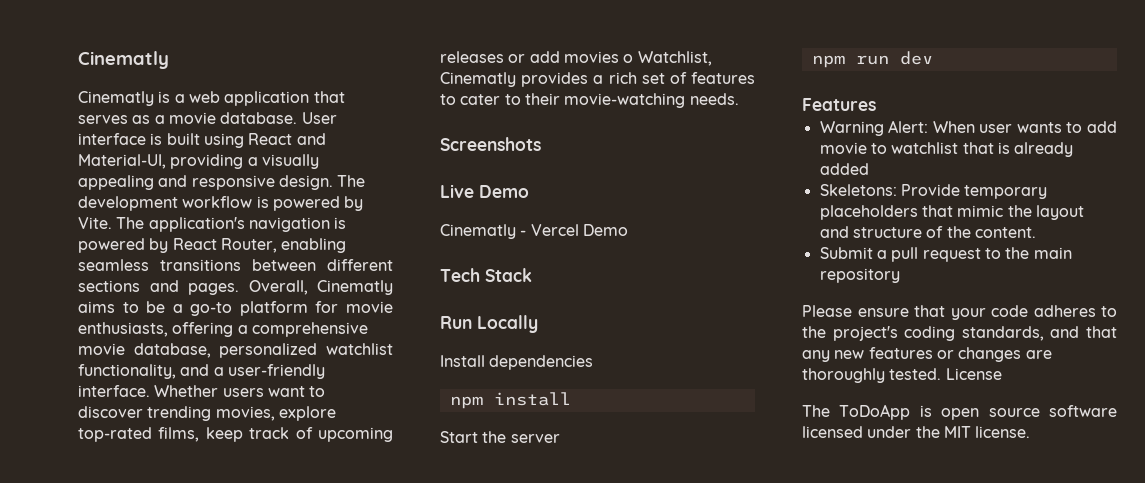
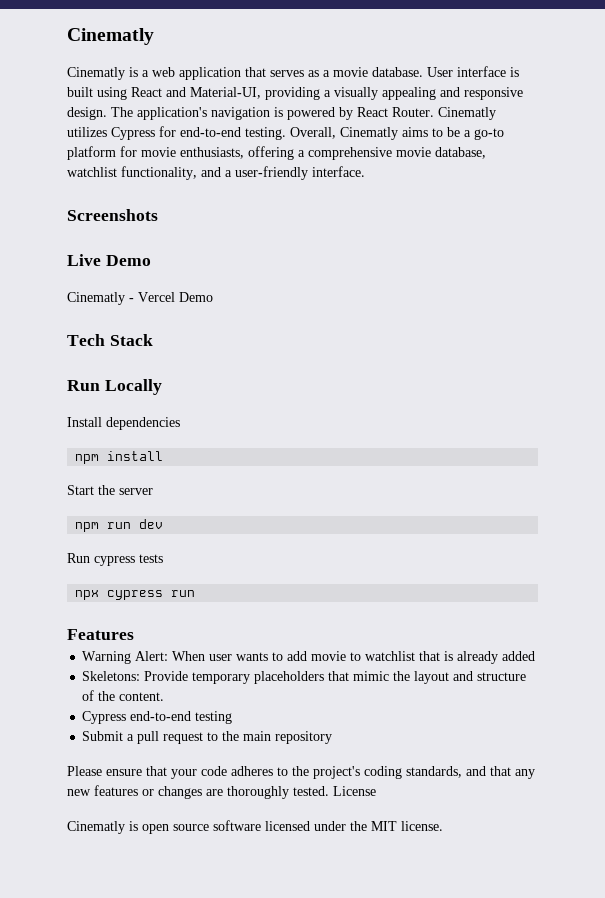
[78,196,364,211] [78,217,145,229] development workflow is powered by Vite. The -> (133, 112) none
[220,238,347,253] [78,259,393,271] [78,280,239,295] Router, enabling seamless transitions between different sections and pages. -> [392,107,496,120] [67,126,286,140] Router. Cinematly utilizes Cypress for end-to-end testing.
[219,343,318,358] personalized -> (486, 153) none
[154,385,326,397] [78,406,336,421] [78,427,393,442] [440,51,712,66] [440,72,756,87] [440,93,739,108] Whether users want to discover trending movies, explore top-rated films, keep track of upcoming releases or add movies o Watchlist, Cinematly provides a rich set of features to cater to their movie-watching needs. -> (365, 171) none
(933, 58) none -> [67,553,163,566] [75,590,196,600] // Run cypress tests // npx cypress run
(1036, 232) none -> [82,711,233,724] // Cypress end-to-end testing
[802,404,911,420] The ToDoApp -> [67,821,125,834] Cinematly

